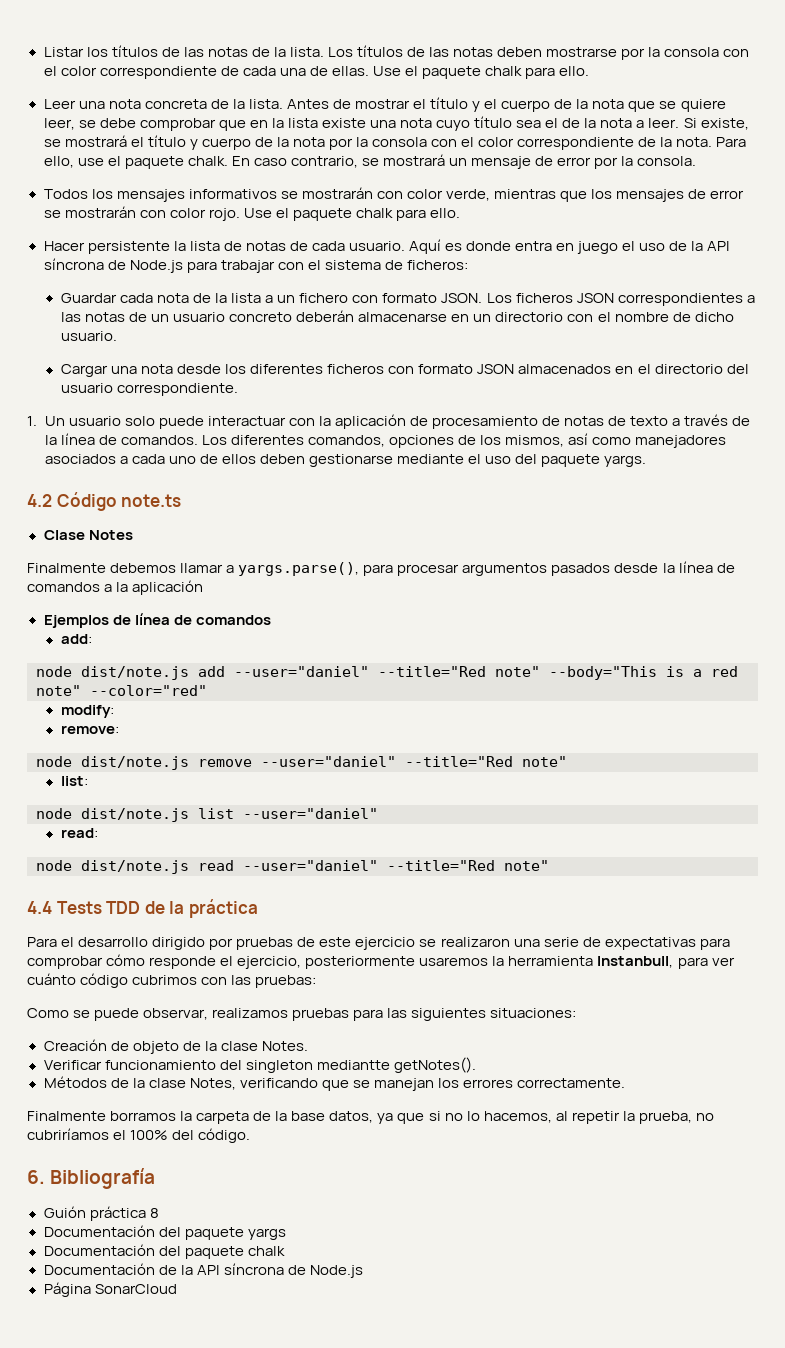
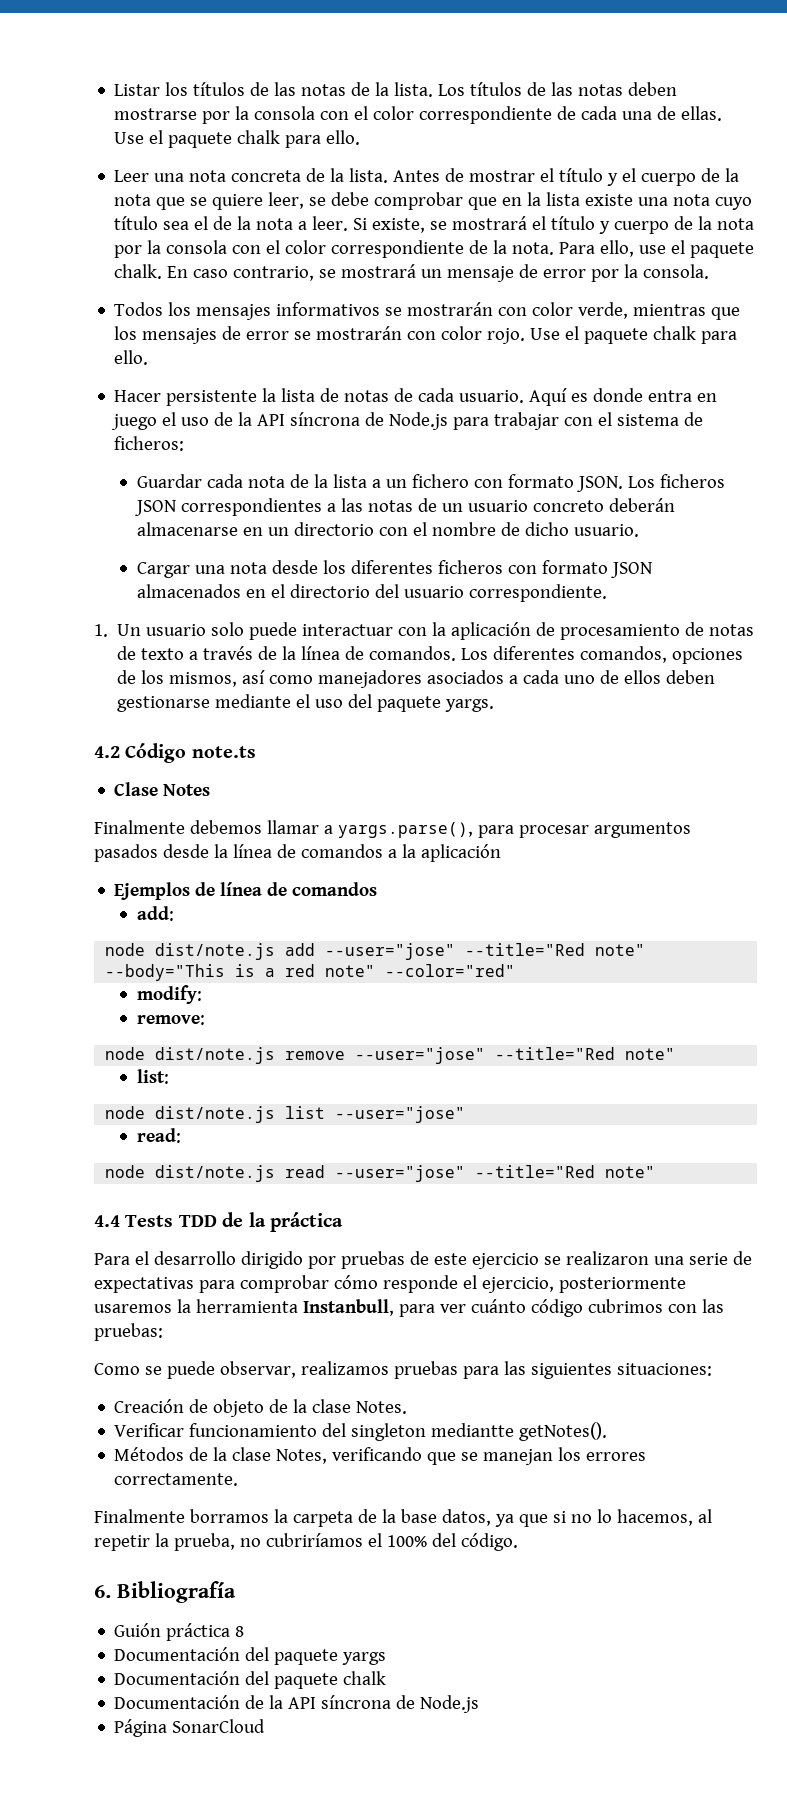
[234,666,369,677] --user="daniel" -> [325,943,456,960] --user="jose"
[261,756,396,767] --user="daniel" -> [355,1047,486,1064] --user="jose"
[243,808,378,819] --user="daniel" -> [335,1106,466,1123] --user="jose"
[243,860,378,871] --user="daniel" -> [335,1165,466,1182] --user="jose"

